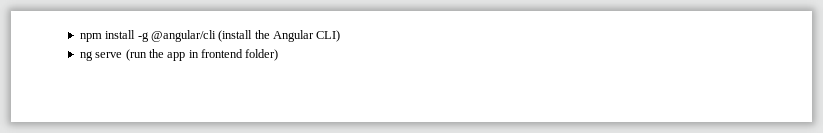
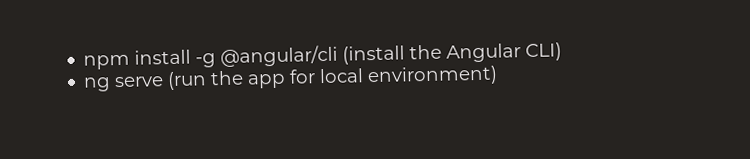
[188,49,279,61] in frontend folder) -> [289,65,499,87] for local environment)

